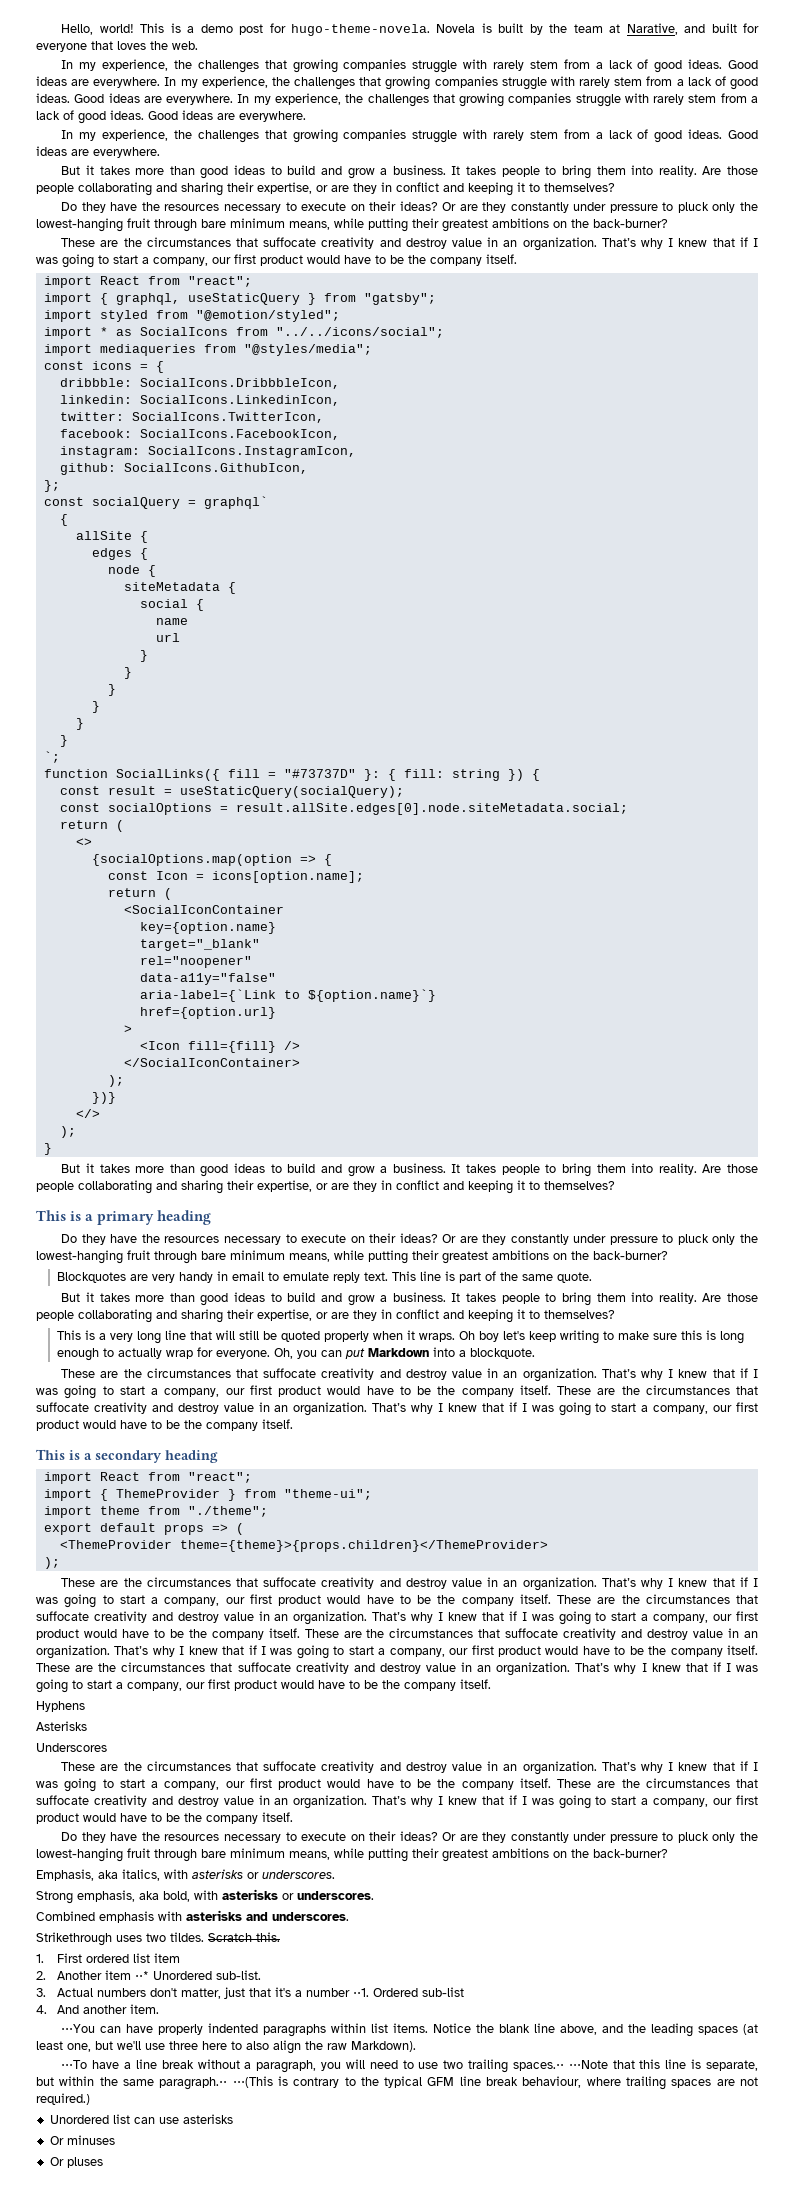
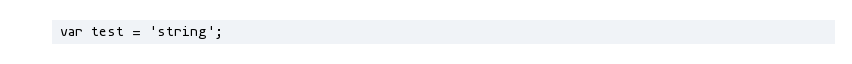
[61,23,759,36] [36,41,198,52] [61,59,758,73] [36,76,758,90] [36,93,759,107] [36,110,306,124] [61,129,758,143] [36,146,160,158] [61,165,759,179] [36,182,615,196] [61,201,758,213] [36,218,668,232] [61,237,759,251] [36,254,517,268] [43,276,252,288] [43,293,436,305] [43,310,340,322] [43,327,444,339] [43,344,372,356] [43,361,164,373] [59,378,340,389] [59,395,340,406] [59,412,324,423] [59,429,340,440] [59,446,356,458] [59,463,308,475] [43,480,60,492] [43,496,268,509] [59,514,68,526] [75,531,148,543] [91,548,148,560] [107,565,156,577] [123,582,236,594] [139,599,204,611] [155,618,188,625] [155,633,180,642] [139,650,148,662] [123,667,132,679] [107,684,116,696] [91,701,100,713] [75,718,84,730] [59,735,68,747] [43,751,60,763] [43,769,540,781] [59,786,404,798] [59,803,628,815] [59,820,124,832] [75,838,92,846] [91,854,332,866] [107,871,364,883] [107,888,172,900] [123,905,284,914] [139,922,276,934] [139,939,260,951] [139,956,252,968] [139,973,276,985] [139,989,436,1002] [139,1007,276,1019] [123,1025,132,1033] [139,1041,300,1053] [123,1058,300,1067] [107,1075,124,1087] [91,1092,116,1104] [75,1109,100,1118] [59,1126,76,1138] [43,1143,52,1155] [61,1163,759,1177] [36,1180,615,1194] [36,1210,212,1225] [61,1233,758,1245] [36,1250,668,1264] [56,1271,592,1283] [61,1292,759,1306] [36,1309,615,1323] [56,1330,744,1344] [56,1347,535,1361] [61,1368,759,1382] [36,1385,758,1399] [36,1402,758,1416] [36,1419,293,1431] [36,1449,218,1463] [43,1472,252,1484] [43,1489,372,1501] [43,1506,268,1518] [43,1523,244,1535] [59,1540,548,1552] [43,1557,60,1569] [61,1577,759,1591] [36,1594,758,1608] [36,1611,758,1625] [36,1628,758,1640] [36,1645,758,1659] [36,1662,759,1676] [36,1679,491,1693] [36,1701,85,1712] [36,1721,87,1731] [36,1743,107,1752] [61,1761,759,1775] [36,1778,758,1792] [36,1795,758,1809] [36,1812,293,1824] [61,1831,758,1843] [36,1848,668,1862] [36,1869,335,1881] [36,1889,374,1904] [36,1910,349,1923] [36,1932,280,1946] [36,1953,180,1963] [36,1970,261,1980] [36,1987,464,1999] [36,2004,159,2014] [61,2023,758,2037] [36,2040,416,2054] [61,2059,759,2073] [36,2076,758,2090] [36,2093,90,2105] [49,2114,233,2124] [49,2135,115,2145] [49,2157,103,2168] Hello, world! This is a demo post for hugo-theme-novela. Novela is built by the team at Narative, and built for everyone that loves the web. // In my experience, the challenges that growing companies struggle with rarely stem from a lack of good ideas. Good ideas are everywhere. In my experience, the challenges that growing companies struggle with rarely stem from a lack of good ideas. Good ideas are everywhere. In my experience, the challenges that growing companies struggle with rarely stem from a lack of good ideas. Good ideas are everywhere. // In my experience, the challenges that growing companies struggle with rarely stem from a lack of good ideas. Good ideas are everywhere. // But it takes more than good ideas to build and grow a business. It takes people to bring them into reality. Are those people collaborating and sharing their expertise, or are they in conflict and keeping it to themselves? // Do they have the resources necessary to execute on their ideas? Or are they constantly under pressure to pluck only the lowest-hanging fruit through bare minimum means, while putting their greatest ambitions on the back-burner? // These are the circumstances that suffocate creativity and destroy value in an organization. That’s why I knew that if I was going to start a company, our first product would have to be the company itself. // import React from "react"; // import { graphql, useStaticQuery } from "gatsby"; // import styled from "@emotion/styled"; // import * as SocialIcons from "../../icons/social"; // import mediaqueries from "@styles/media"; // const icons = { // dribbble: SocialIcons.DribbbleIcon, // linkedin: SocialIcons.LinkedinIcon, // twitter: SocialIcons.TwitterIcon, // facebook: SocialIcons.FacebookIcon, // instagram: SocialIcons.InstagramIcon, // github: SocialIcons.GithubIcon, // }; // const socialQuery = graphql` // { // allSite { // edges { // node { // siteMetadata { // social { // name // url // } // } // } // } // } // } // `; // function SocialLinks({ fill = "#73737D" }: { fill: string }) { // const result = useStaticQuery(socialQuery); // const socialOptions = result.allSite.edges[0].node.siteMetadata.social; // return ( // <> // {socialOptions.map(option => { // const Icon = icons[option.name]; // return ( // <SocialIconContainer // key={option.name} // target="_blank" // rel="noopener" // data-a11y="false" // aria-label={`Link to ${option.name}`} // href={option.url} // > // <Icon fill={fill} /> // </SocialIconContainer> // ); // })} // </> // ); // } // But it takes more than good ideas to build and grow a business. It takes people to bring them into reality. Are those people collaborating and sharing their expertise, or are they in conflict and keeping it to themselves? // This is a primary heading // Do they have the resources necessary to execute on their ideas? Or are they constantly under pressure to pluck only the lowest-hanging fruit through bare minimum means, while putting their greatest ambitions on the back-burner? // Blockquotes are very handy in email to emulate reply text. This line is part of the same quote. // But it takes more than good ideas to build and grow a business. It takes people to bring them into reality. Are those people collaborating and sharing their expertise, or are they in conflict and keeping it to themselves? // This is a very long line that will still be quoted properly when it wraps. Oh boy let's keep writing to make sure this is long enough to actually wrap for everyone. Oh, you can put Markdown into a blockquote. // These are the circumstances that suffocate creativity and destroy value in an organization. That’s why I knew that if I was going to start a company, our first product would have to be the company itself. These are the circumstances that suffocate creativity and destroy value in an organization. That’s why I knew that if I was going to start a company, our first product would have to be the company itself. // This is a secondary heading // import React from "react"; // import { ThemeProvider } from "theme-ui"; // import theme from "./theme"; // export default props => ( // <ThemeProvider theme={theme}>{props.children}</ThemeProvider> // ); // These are the circumstances that suffocate creativity and destroy value in an organization. That’s why I knew that if I was going to start a company, our first product would have to be the company itself. These are the circumstances that suffocate creativity and destroy value in an organization. That’s why I knew that if I was going to start a company, our first product would have to be the company itself. These are the circumstances that suffocate creativity and destroy value in an organization. That’s why I knew that if I was going to start a company, our first product would have to be the company itself. These are the circumstances that suffocate creativity and destroy value in an organization. That’s why I knew that if I was going to start a company, our first product would have to be the company itself. // Hyphens // Asterisks // Underscores // These are the circumstances that suffocate creativity and destroy value in an organization. That’s why I knew that if I was going to start a company, our first product would have to be the company itself. These are the circumstances that suffocate creativity and destroy value in an organization. That’s why I knew that if I was going to start a company, our first product would have to be the company itself. // Do they have the resources necessary to execute on their ideas? Or are they constantly under pressure to pluck only the lowest-hanging fruit through bare minimum means, while putting their greatest ambitions on the back-burner? // Emphasis, aka italics, with asterisks or underscores. // Strong emphasis, aka bold, with asterisks or underscores. // Combined emphasis with asterisks and underscores. // Strikethrough uses two tildes. Scratch this. // 1. First ordered list item // 2. Another item ⋅⋅* Unordered sub-list. // 3. Actual numbers don't matter, just that it's a number ⋅⋅1. Ordered sub-list // 4. And another item. // ⋅⋅⋅You can have properly indented paragraphs within list items. Notice the blank line above, and the leading spaces (at least one, but we'll use three here to also align the raw Markdown). // ⋅⋅⋅To have a line break without a paragraph, you will need to use two trailing spaces.⋅⋅ ⋅⋅⋅Note that this line is separate, but within the same paragraph.⋅⋅ ⋅⋅⋅(This is contrary to the typical GFM line break behaviour, where trailing spaces are not required.) // Unordered list can use asterisks // Or minuses // Or pluses -> [60,26,224,39] var test = 'string';

